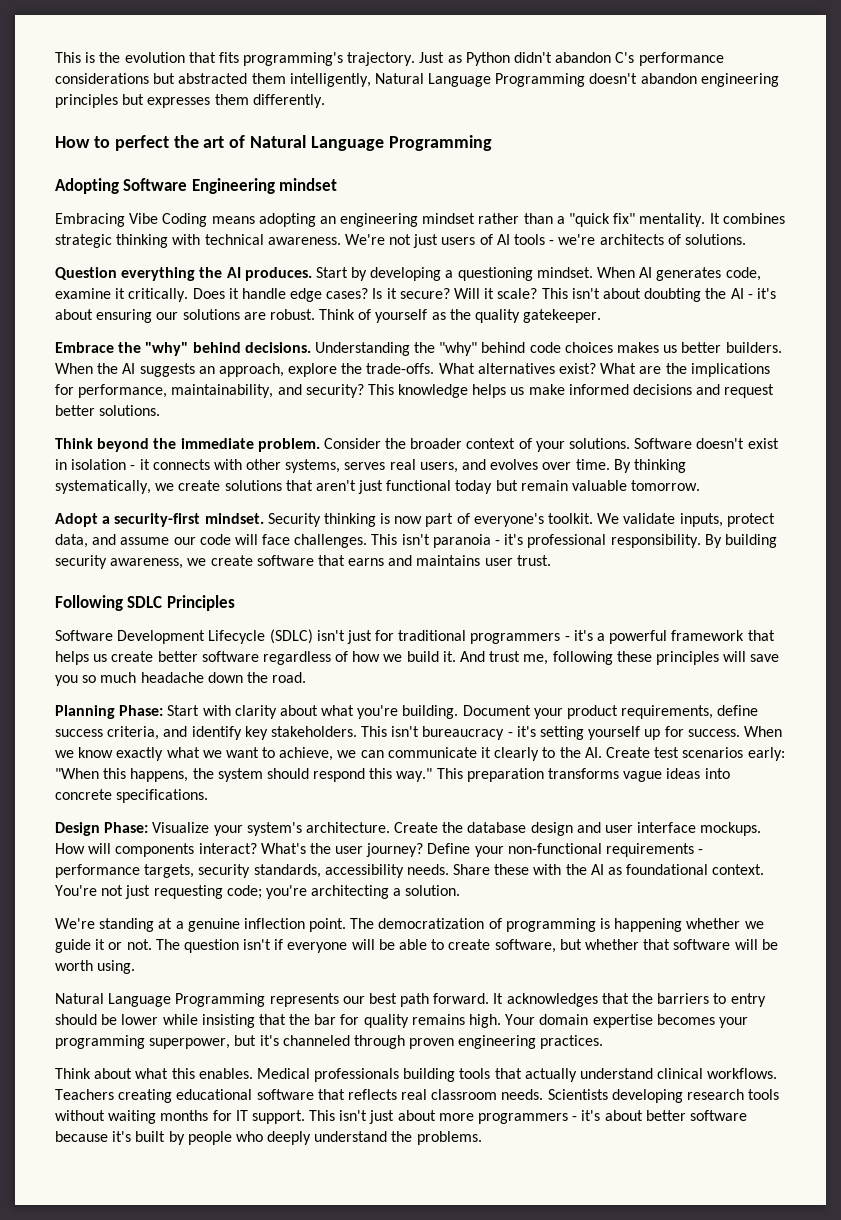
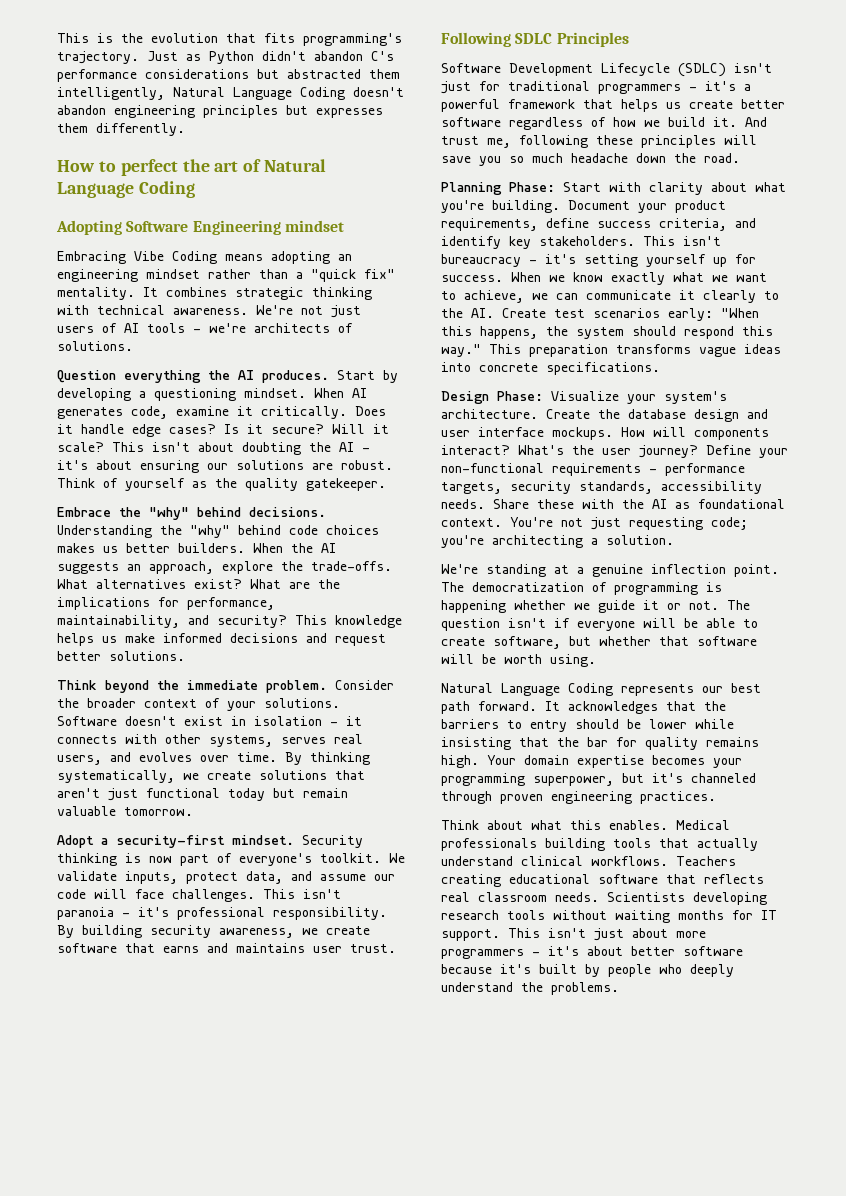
[495,73,586,87] Programming -> [300,87,345,100] Coding
[388,135,492,151] Programming -> [138,181,195,198] Coding
[175,993,266,1007] Programming -> [568,683,613,696] Coding

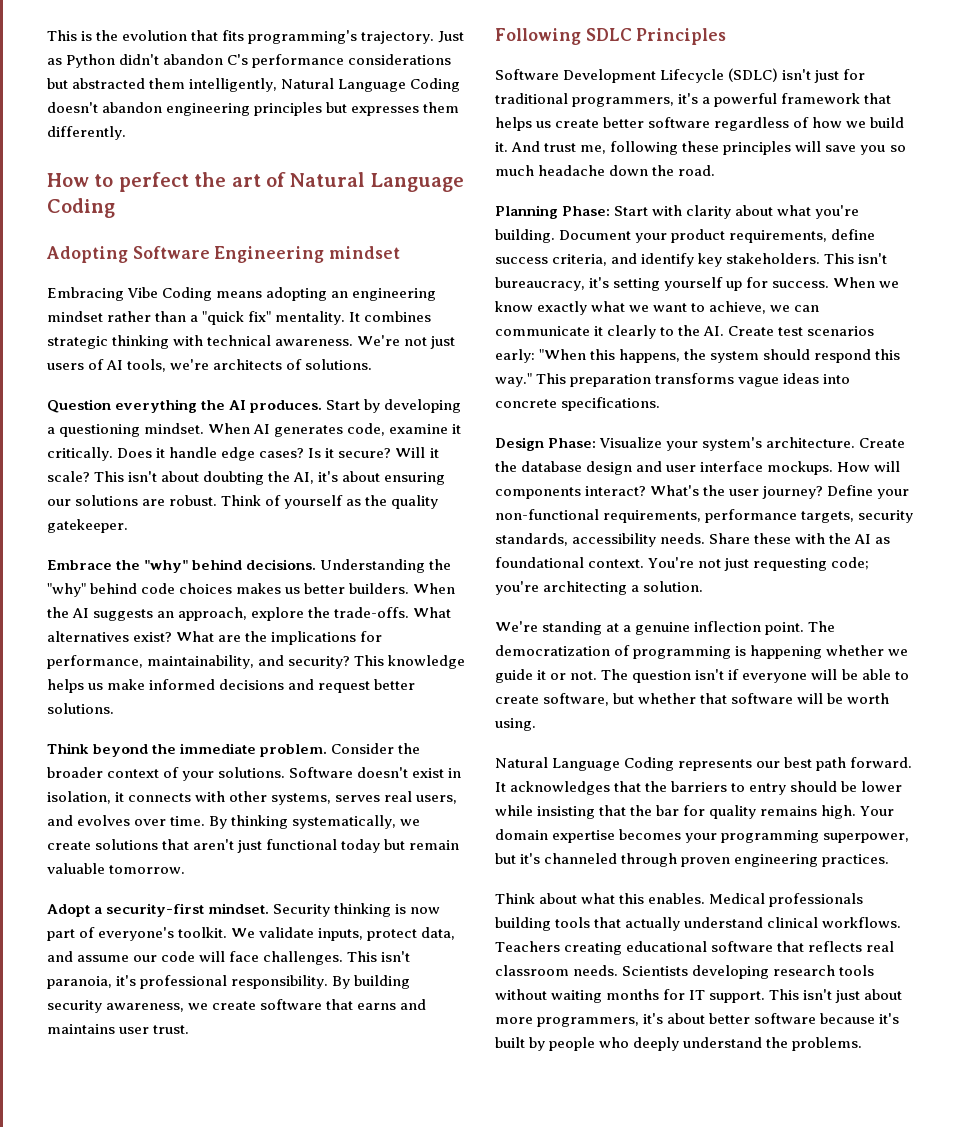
[147,323,201,333] tools - -> [127,359,167,372] tools,
[339,442,370,452] AI - -> [293,472,315,484] AI,
[254,716,338,726] isolation - -> [47,791,111,804] isolation,
[57,907,130,920] paranoia - -> [47,976,112,989] paranoia,
[598,84,697,94] programmers - -> [572,97,675,107] programmers,
[441,254,537,267] bureaucracy - -> [495,277,585,291] bureaucracy,
[552,463,657,476] requirements - -> [603,510,702,523] requirements,
[441,949,540,959] programmers - -> [537,1017,640,1027] programmers,

